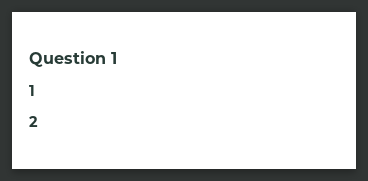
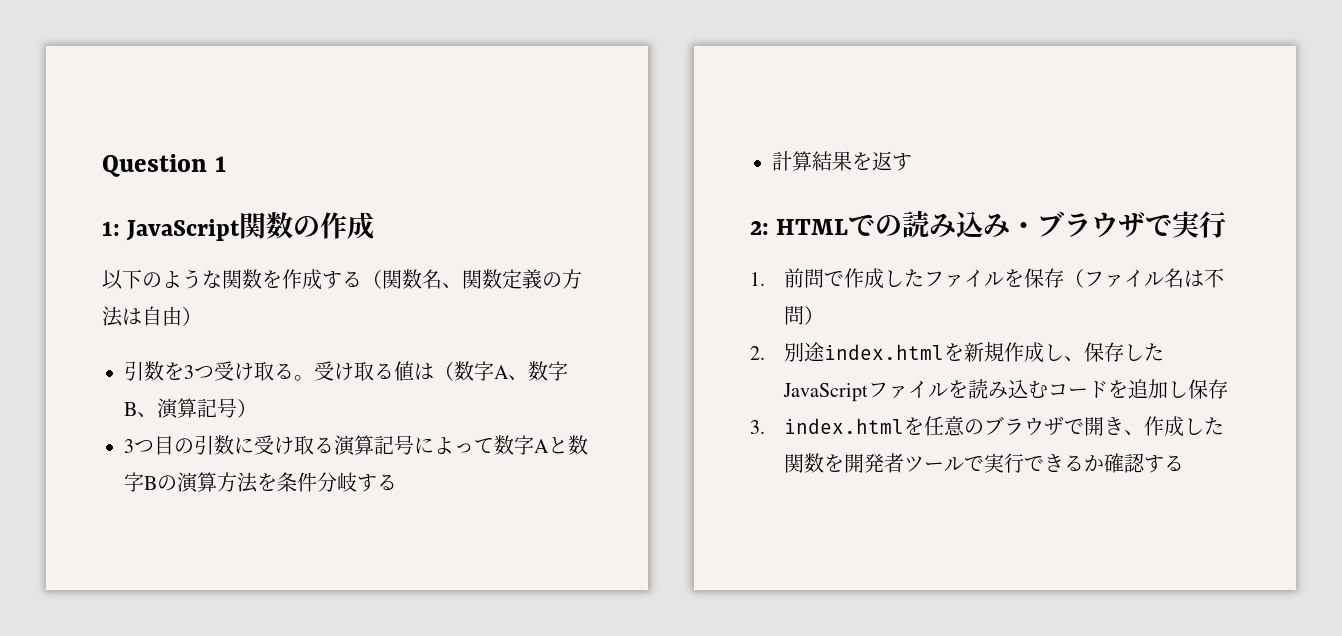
[29,85,35,96] [29,116,38,127] 1 // 2 -> [102,212,375,241] [102,269,582,290] [102,306,202,327] [124,361,568,381] [124,398,257,419] [124,435,588,456] [124,472,397,493] [772,151,912,171] [750,211,1227,238] [750,268,1225,289] [784,306,825,325] [750,342,1165,363] [783,379,1229,402] [750,416,1225,437] [784,453,1185,473] 1: JavaScript関数の作成 // 以下のような関数を作成する（関数名、関数定義の方法は自由） // 引数を3つ受け取る。受け取る値は（数字A、数字B、演算記号） // 3つ目の引数に受け取る演算記号によって数字Aと数字Bの演算方法を条件分岐する // 計算結果を返す // 2: HTMLでの読み込み・ブラウザで実行 // 1.前問で作成したファイルを保存（ファイル名は不問） // 2.別途index.htmlを新規作成し、保存したJavaScriptファイルを読み込むコードを追加し保存 // 3. index.htmlを任意のブラウザで開き、作成した関数を開発者ツールで実行できるか確認する

